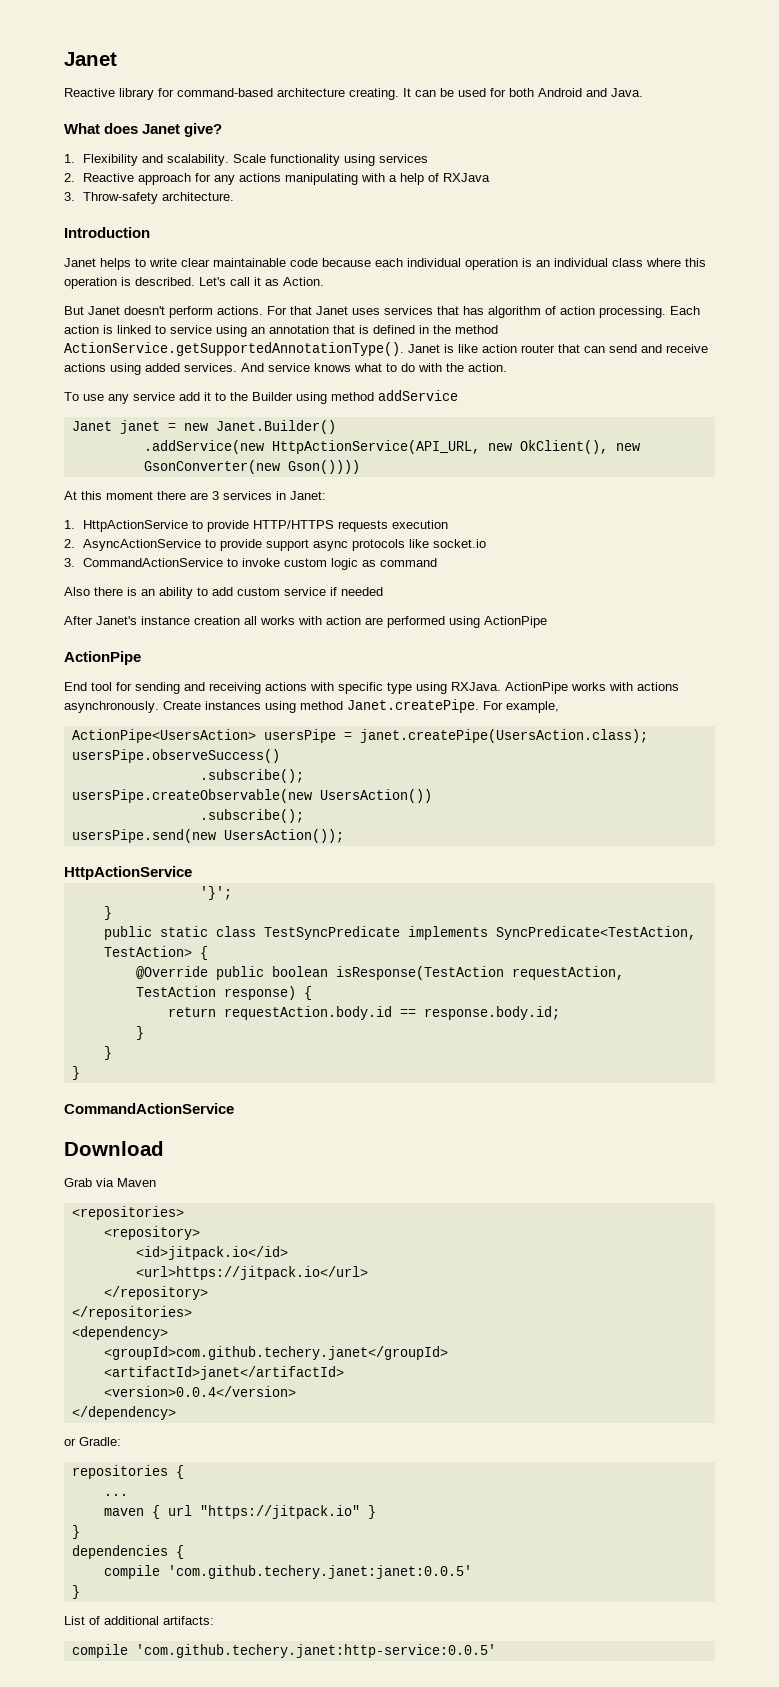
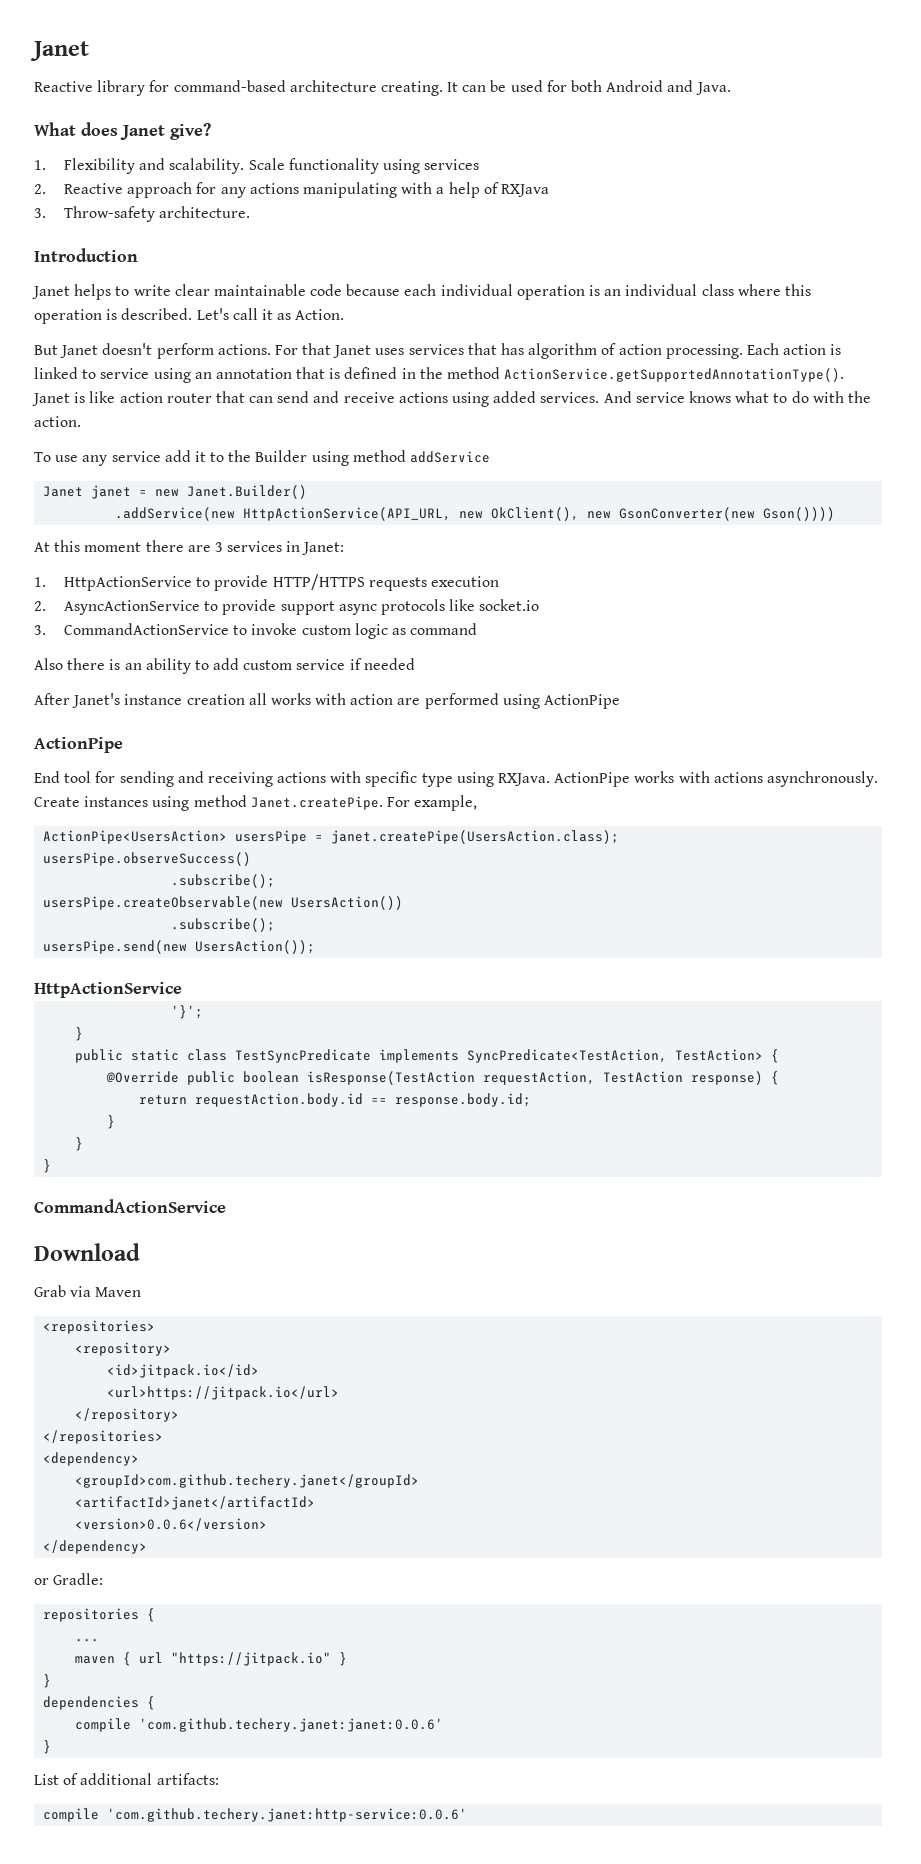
[103,1386,296,1397] <version>0.0.4</version> -> [75,1518,268,1531] <version>0.0.6</version>
[167,1565,472,1579] 'com.github.techery.janet:janet:0.0.5' -> [139,1718,444,1732] 'com.github.techery.janet:janet:0.0.6'
[135,1644,496,1658] 'com.github.techery.janet:http-service:0.0.5' -> [107,1808,468,1822] 'com.github.techery.janet:http-service:0.0.6'

